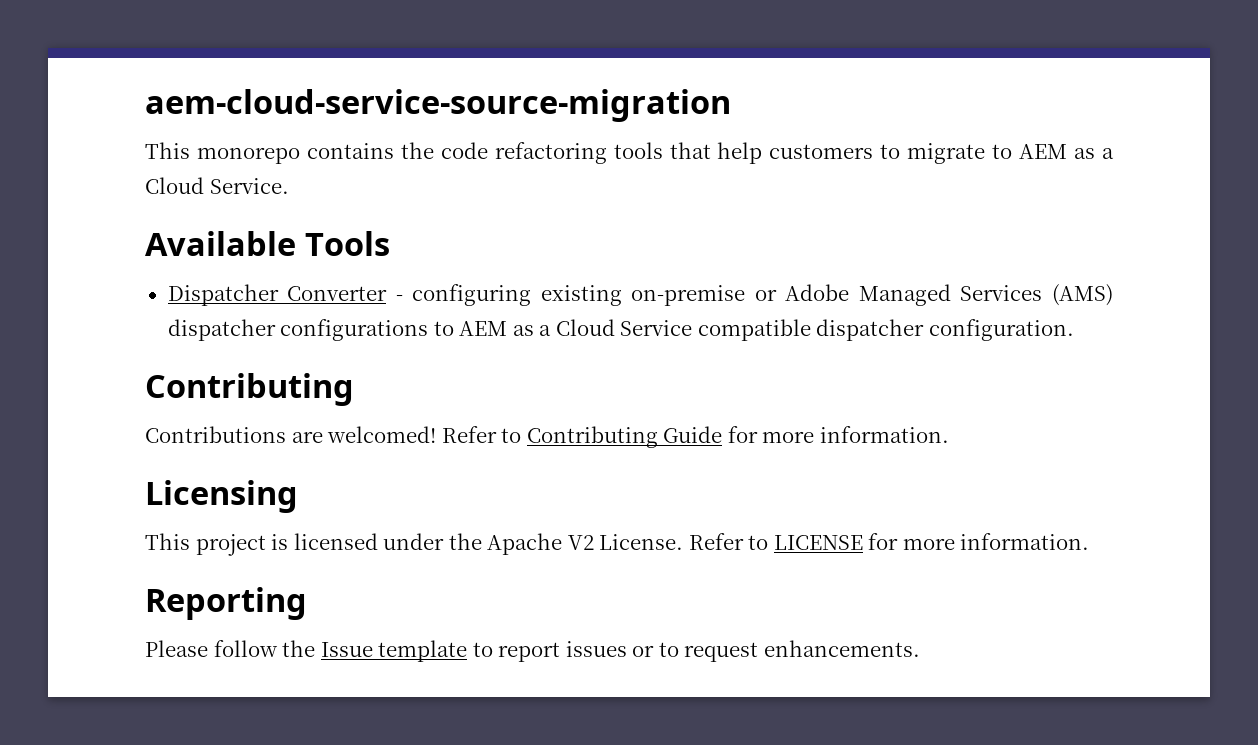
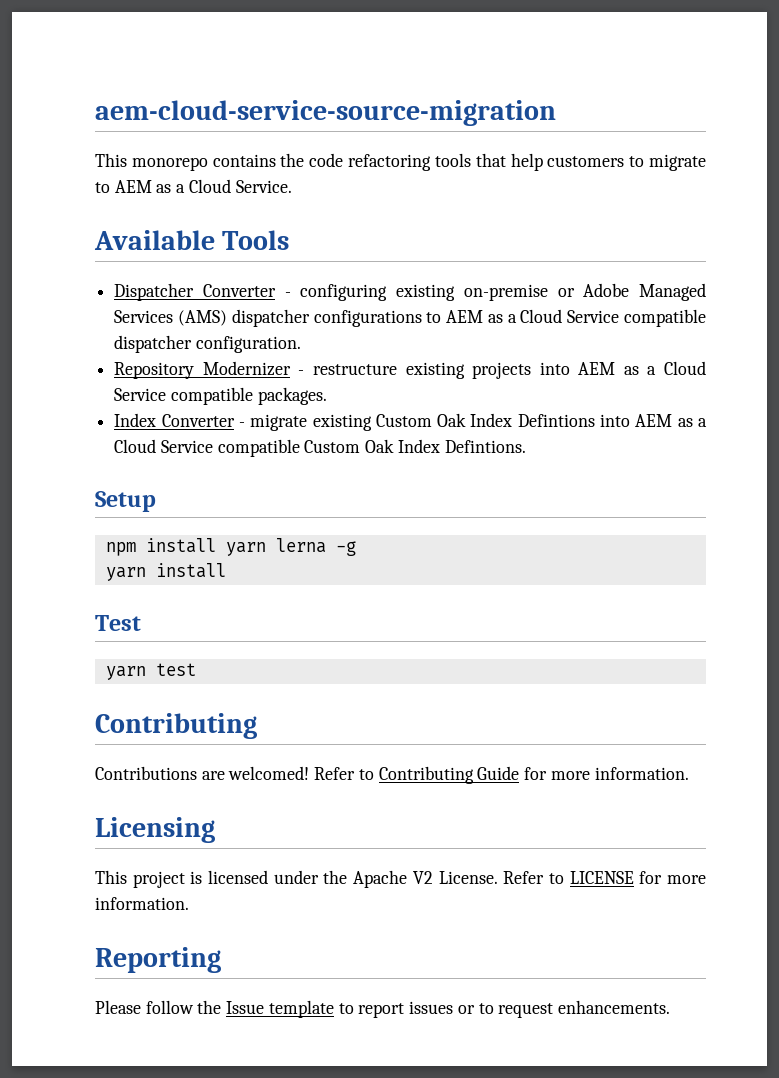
(1074, 330) none -> [114,361,706,379] [114,387,327,405] [114,413,707,431] [114,439,526,457] [95,491,156,512] [105,538,356,556] [105,563,226,581] [95,615,141,631] [105,663,196,680] // Repository Modernizer - restructure existing projects into AEM as a Cloud Service compatible packages. // Index Converter - migrate existing Custom Oak Index Defintions into AEM as a Cloud Service compatible Custom Oak Index Defintions. // Setup // npm install yarn lerna -g // yarn install // Test // yarn test

